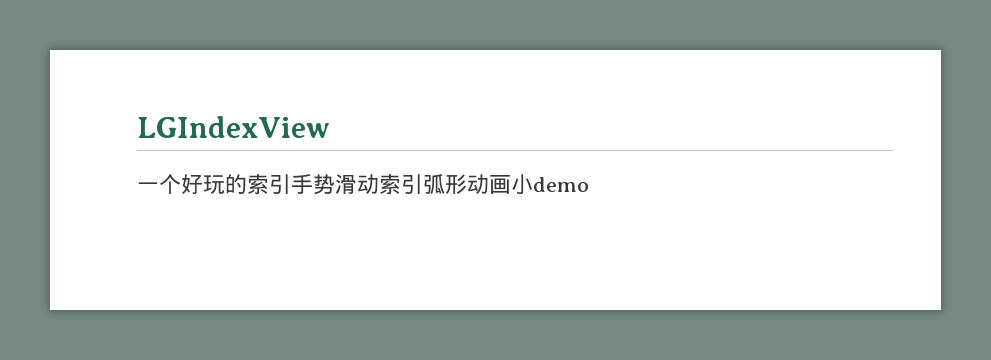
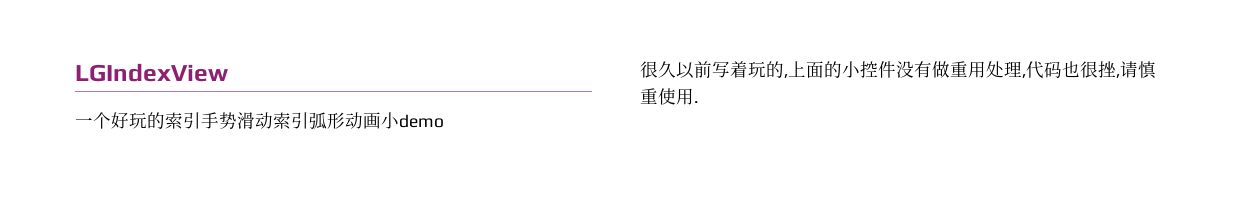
(589, 184) none -> [640,61,1156,79] [640,88,698,105] // 很久以前写着玩的,上面的小控件没有做重用处理,代码也很挫,请慎重使用.

